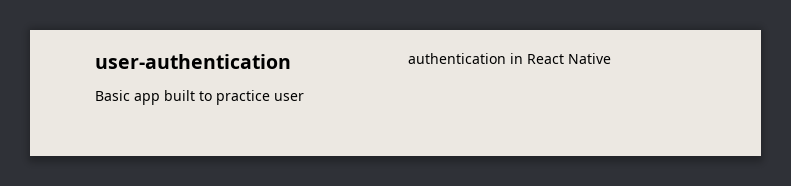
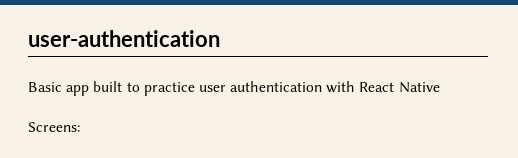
[510,53,523,64] in -> [326,81,356,93] with
(611, 58) none -> [28,122,80,132] // Screens:

